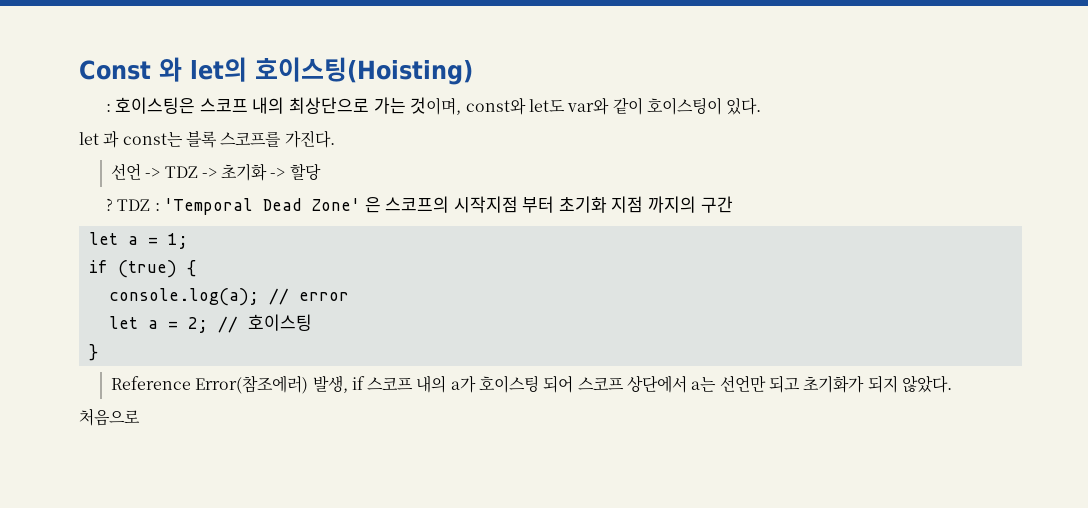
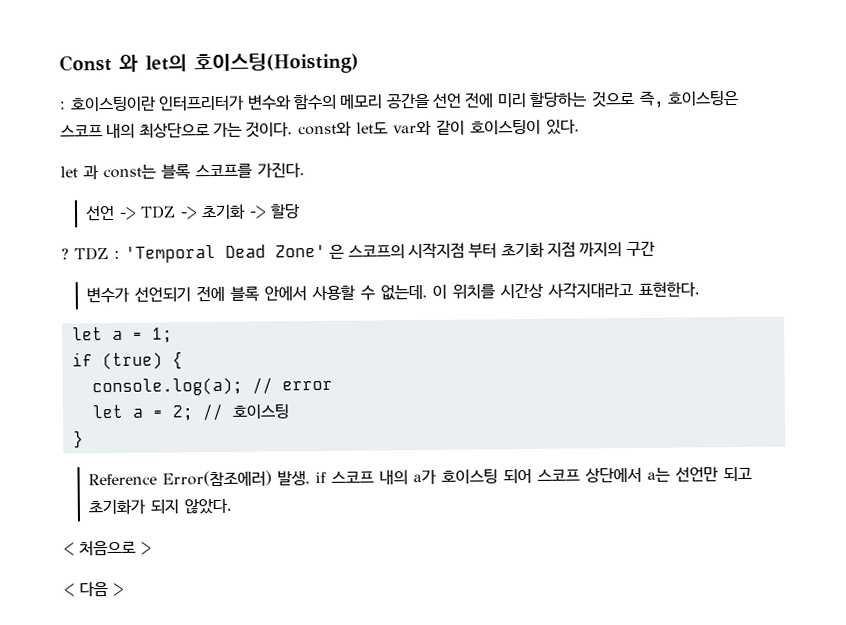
(111, 108) none -> [70,90,665,112] 호이스팅이란 인터프리터가 변수와 함수의 메모리 공간을 선언 전에 미리 할당하는 것으로 즉,
[410,97,462,115] 것이며, -> [245,121,294,138] 것이다.
(733, 204) none -> [85,281,700,304] // 변수가 선언되기 전에 블록 안에서 사용할 수 없는데, 이 위치를 시간상 사각지대라고 표현한다.
[79,408,140,426] 처음으로 -> [64,539,151,556] [64,582,123,597] < 처음으로 > // < 다음 >

